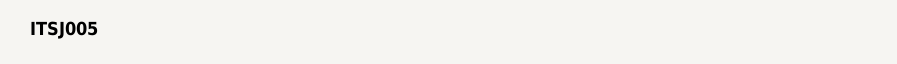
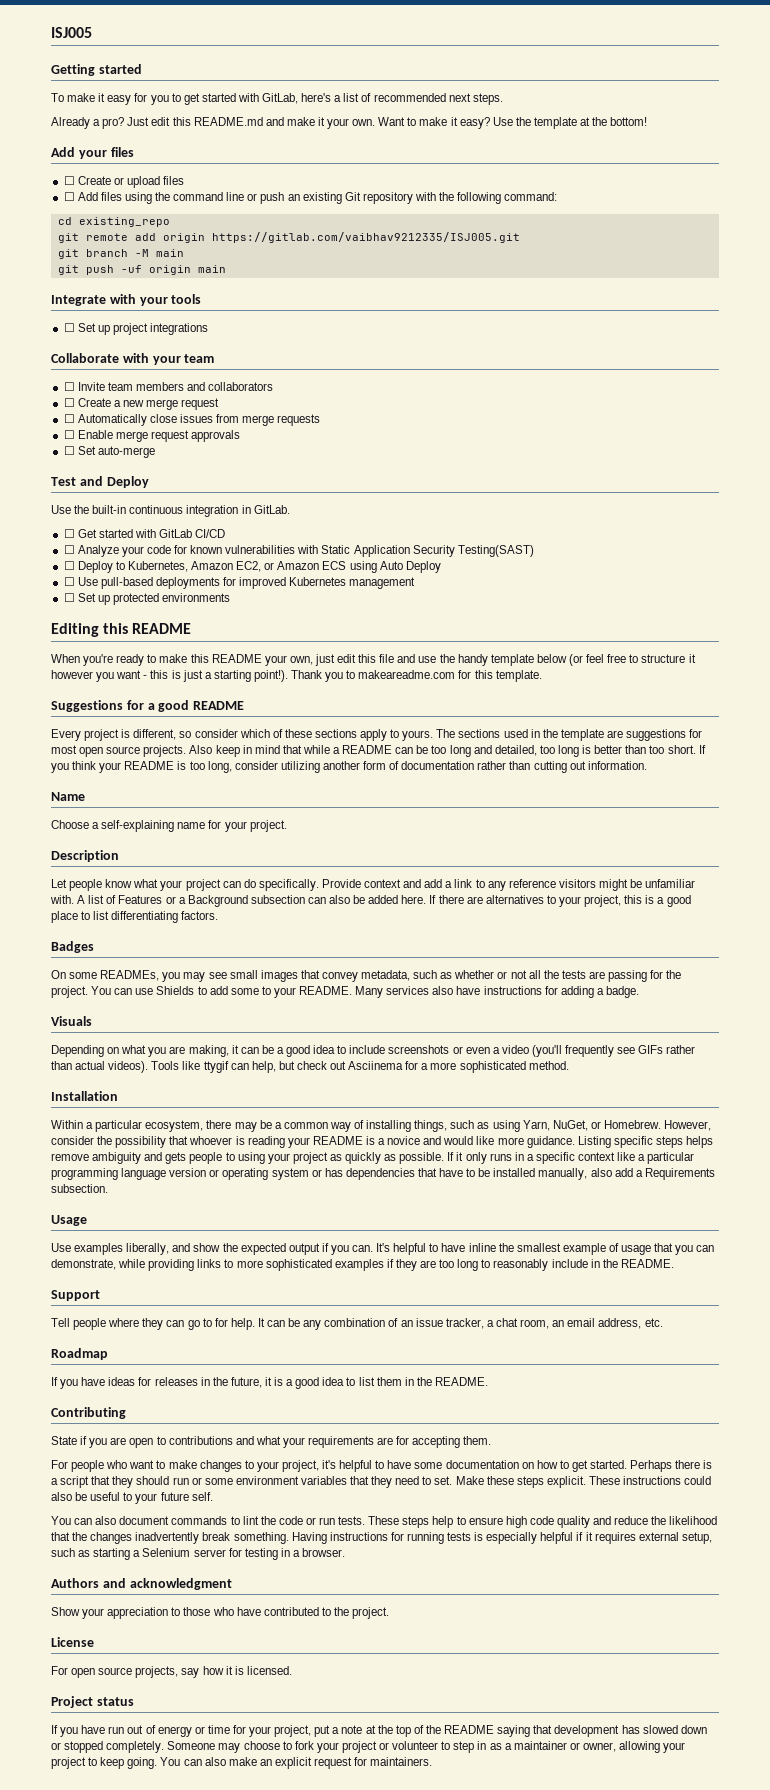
[30,21,98,39] ITSJ005 -> [51,27,92,38] [51,64,142,76] [51,93,503,105] [51,117,648,129] [51,147,134,159] [63,176,185,188] [63,192,558,204] [57,217,170,227] [57,232,520,243] [57,249,184,259] [57,265,226,275] [51,294,202,306] [63,323,209,335] [51,353,215,365] [63,382,274,391] [63,398,220,410] [63,414,321,426] [63,430,241,442] [63,446,155,458] [51,476,149,488] [51,505,290,517] [63,529,226,538] [63,545,534,557] [63,561,441,573] [63,577,416,589] [63,593,231,605] [51,623,192,637] [51,654,696,666] [51,670,542,682] [51,700,245,712] [51,729,703,741] [51,745,706,757] [51,761,647,773] [51,792,85,801] [51,820,287,832] [51,850,119,862] [51,879,696,891] [50,895,691,907] [51,911,219,923] [51,941,94,953] [51,970,682,982] [51,986,639,998] [51,1016,92,1026] [51,1045,696,1057] [51,1061,569,1073] [51,1091,118,1101] [51,1120,712,1132] [51,1136,714,1148] [51,1152,695,1164] [51,1168,715,1180] [51,1184,108,1193] [51,1215,87,1226] [51,1243,715,1255] [51,1259,674,1271] [51,1290,100,1301] [51,1318,663,1330] [51,1348,108,1360] [51,1377,488,1389] [51,1407,126,1419] [51,1436,492,1448] [51,1460,713,1472] [51,1476,712,1488] [51,1492,213,1504] [51,1516,718,1528] [51,1532,712,1544] [51,1548,346,1560] [51,1578,232,1590] [51,1607,390,1619] [51,1637,94,1647] [51,1666,292,1678] [51,1696,134,1708] [51,1725,707,1737] [51,1741,686,1753] [51,1757,433,1769] ISJ005 // Getting started // To make it easy for you to get started with GitLab, here's a list of recommended next steps. // Already a pro? Just edit this README.md and make it your own. Want to make it easy? Use the template at the bottom! // Add your files // ☐ Create or upload files // ☐ Add files using the command line or push an existing Git repository with the following command: // cd existing_repo // git remote add origin https://gitlab.com/vaibhav9212335/ISJ005.git // git branch -M main // git push -uf origin main // Integrate with your tools // ☐ Set up project integrations // Collaborate with your team // ☐ Invite team members and collaborators // ☐ Create a new merge request // ☐ Automatically close issues from merge requests // ☐ Enable merge request approvals // ☐ Set auto-merge // Test and Deploy // Use the built-in continuous integration in GitLab. // ☐ Get started with GitLab CI/CD // ☐ Analyze your code for known vulnerabilities with Static Application Security Testing(SAST) // ☐ Deploy to Kubernetes, Amazon EC2, or Amazon ECS using Auto Deploy // ☐ Use pull-based deployments for improved Kubernetes management // ☐ Set up protected environments // Editing this README // When you're ready to make this README your own, just edit this file and use the handy template below (or feel free to structure it however you want - this is just a starting point!). Thank you to makeareadme.com for this template. // Suggestions for a good README // Every project is different, so consider which of these sections apply to yours. The sections used in the template are suggestions for most open source projects. Also keep in mind that while a README can be too long and detailed, too long is better than too short. If you think your README is too long, consider utilizing another form of documentation rather than cutting out information. // Name // Choose a self-explaining name for your project. // Description // Let people know what your project can do specifically. Provide context and add a link to any reference visitors might be unfamiliar with. A list of Features or a Background subsection can also be added here. If there are alternatives to your project, this is a good place to list differentiating factors. // Badges // On some READMEs, you may see small images that convey metadata, such as whether or not all the tests are passing for the project. You can use Shields to add some to your README. Many services also have instructions for adding a badge. // Visuals // Depending on what you are making, it can be a good idea to include screenshots or even a video (you'll frequently see GIFs rather than actual videos). Tools like ttygif can help, but check out Asciinema for a more sophisticated method. // Installation // Within a particular ecosystem, there may be a common way of installing things, such as using Yarn, NuGet, or Homebrew. However, consider the possibility that whoever is reading your README is a novice and would like more guidance. Listing specific steps helps remove ambiguity and gets people to using your project as quickly as possible. If it only runs in a specific context like a particular programming language version or operating system or has dependencies that have to be installed manually, also add a Requirements subsection. // Usage // Use examples liberally, and show the expected output if you can. It's helpful to have inline the smallest example of usage that you can demonstrate, while providing links to more sophisticated examples if they are too long to reasonably include in the README. // Support // Tell people where they can go to for help. It can be any combination of an issue tracker, a chat room, an email address, etc. // Roadmap // If you have ideas for releases in the future, it is a good idea to list them in the README. // Contributing // State if you are open to contributions and what your requirements are for accepting them. // For people who want to make changes to your project, it's helpful to have some documentation on how to get started. Perhaps there is a script that they should run or some environment variables that they need to set. Make these steps explicit. These instructions could also be useful to your future self. // You can also document commands to lint the code or run tests. These steps help to ensure high code quality and reduce the likelihood that the changes inadvertently break something. Having instructions for running tests is especially helpful if it requires external setup, such as starting a Selenium server for testing in a browser. // Authors and acknowledgment // Show your appreciation to those who have contributed to the project. // License // For open source projects, say how it is licensed. // Project status // If you have run out of energy or time for your project, put a note at the top of the README saying that development has slowed down or stopped completely. Someone may choose to fork your project or volunteer to step in as a maintainer or owner, allowing your project to keep going. You can also make an explicit request for maintainers.

